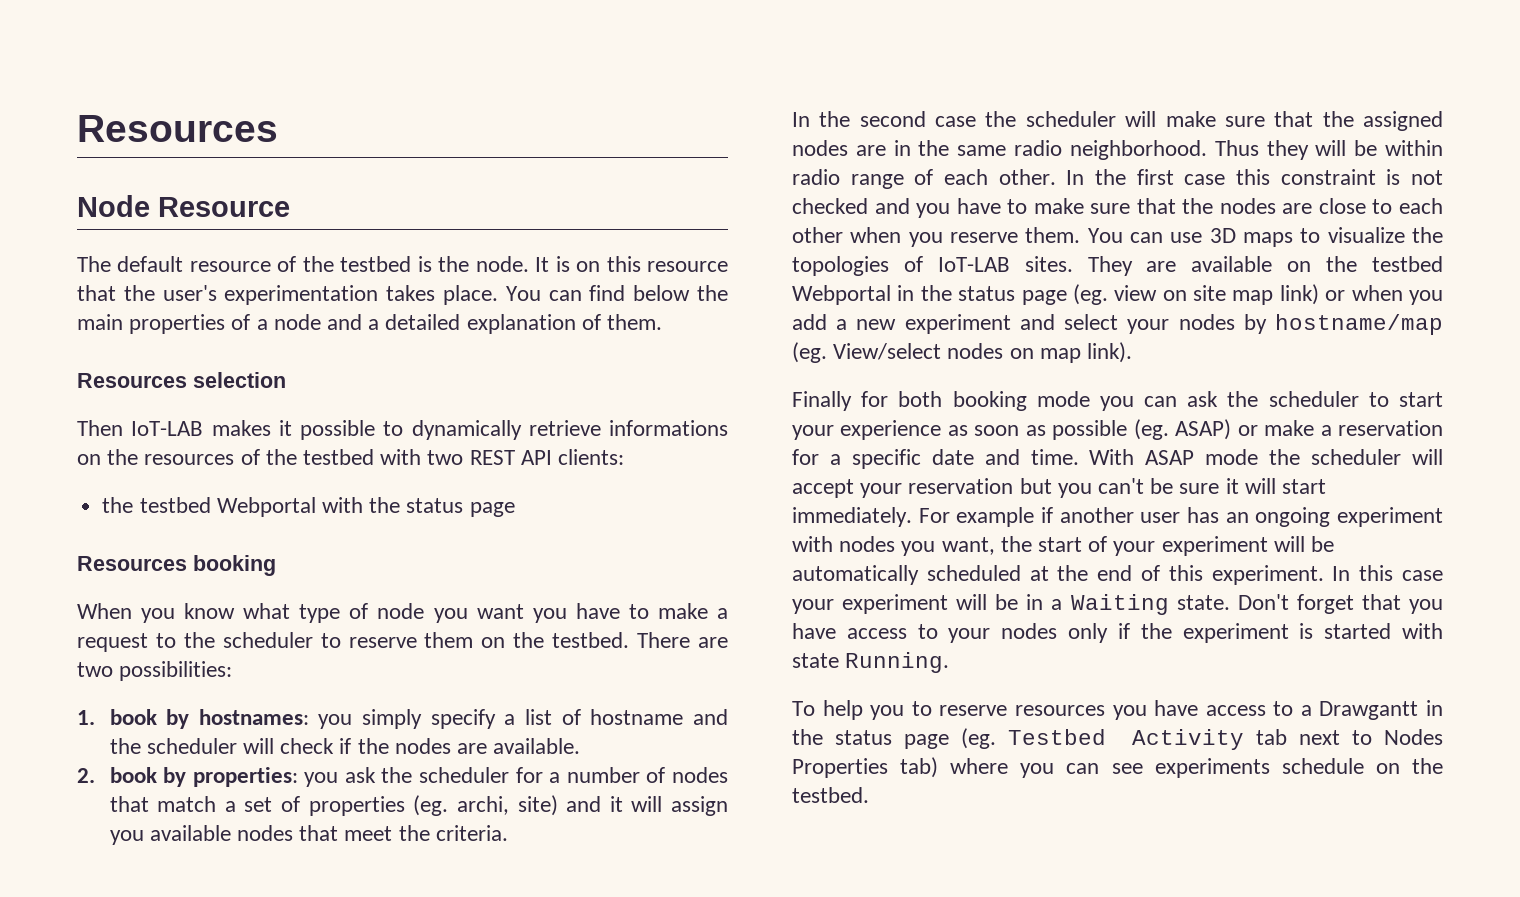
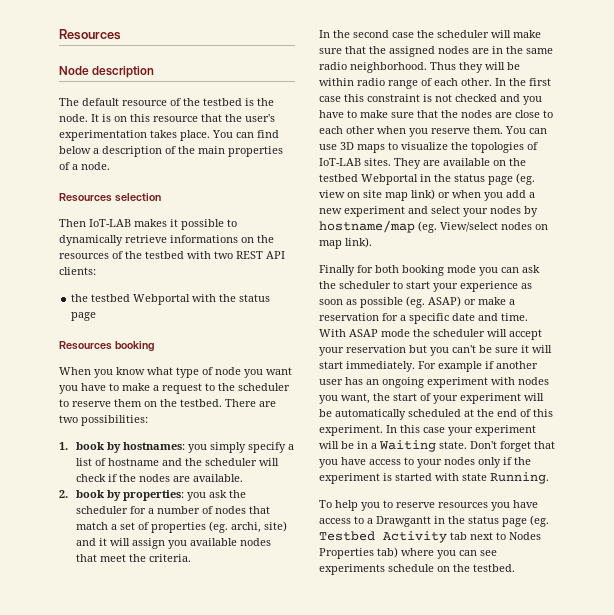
[158,197,290,217] Resource -> [92,66,155,78] description
(691, 293) none -> [93,146,176,157] a description of
[273,314,663,334] node and a detailed explanation of them. -> [81,162,110,170] node.

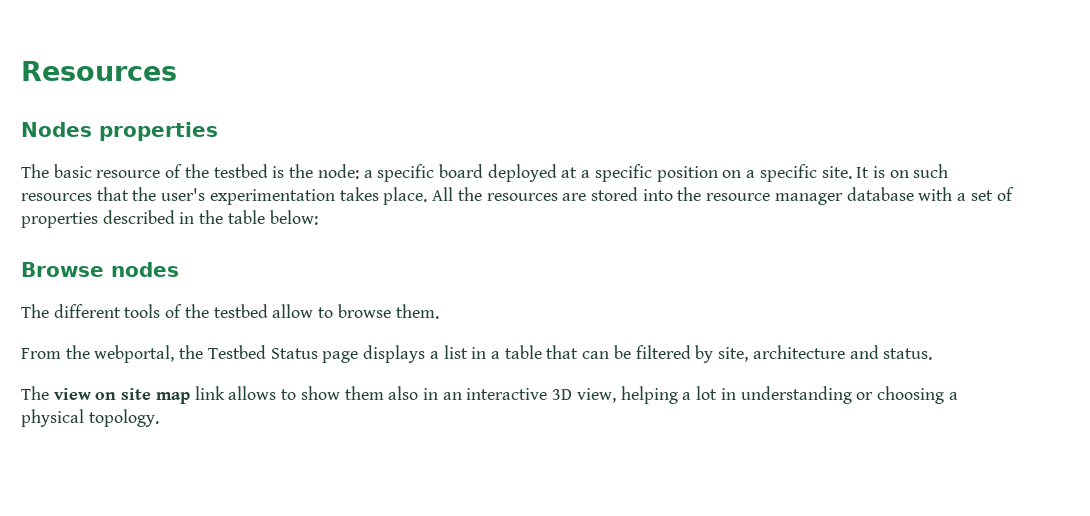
[59,66,155,78] [59,98,119,106] Node description // The default -> [21,122,218,141] [21,164,92,178] Nodes properties // The basic
[59,114,88,122] node. -> [317,164,852,182] node: a specific board deployed at a specific position on a specific site.
[130,114,198,122] this resource -> [913,164,949,178] [21,193,92,201] such resources
[212,130,279,138] [59,146,283,157] [59,162,110,170] [59,193,161,202] [59,219,237,230] [59,235,274,246] [59,251,285,259] [59,267,96,275] [71,294,271,305] [71,312,97,321] [59,341,154,352] [59,367,292,378] [59,383,290,394] [59,399,276,407] [59,415,148,426] [59,442,295,453] [76,458,280,466] [76,474,244,482] [59,490,247,501] [76,506,271,514] [76,521,288,533] [76,538,272,549] [76,554,192,562] [319,30,541,38] [319,46,553,57] [319,62,520,73] [319,78,551,89] [319,94,542,105] [319,110,553,118] [319,126,547,137] [319,142,538,153] [319,158,526,169] [319,173,535,185] [319,189,535,201] [319,206,538,217] [319,220,548,233] [319,237,372,249] [319,265,540,276] [319,281,532,292] [319,296,515,308] [319,313,528,324] [319,329,542,340] [319,345,552,356] [319,361,538,372] [319,377,549,388] [319,393,544,404] [319,409,553,420] [319,425,536,436] [319,440,555,452] [319,457,531,468] [319,472,549,484] [319,500,538,511] [319,515,549,527] [319,531,541,543] [319,547,497,559] [319,564,515,575] You can find below a description of the main properties of a node. // Resources selection // Then IoT-LAB makes it possible to dynamically retrieve informations on the resources of the testbed with two REST API clients: // the testbed Webportal with the status page // Resources booking // When you know what type of node you want you have to make a request to the scheduler to reserve them on the testbed. There are two possibilities: // 1. book by hostnames: you simply specify a list of hostname and the scheduler will check if the nodes are available. // 2. book by properties: you ask the scheduler for a number of nodes that match a set of properties (eg. archi, site) and it will assign you available nodes that meet the criteria. // In the second case the scheduler will make sure that the assigned nodes are in the same radio neighborhood. Thus they will be within radio range of each other. In the first case this constraint is not checked and you have to make sure that the nodes are close to each other when you reserve them. You can use 3D maps to visualize the topologies of IoT-LAB sites. They are available on the testbed Webportal in the status page (eg. view on site map link) or when you add a new experiment and select your nodes by hostname/map (eg. View/select nodes on map link). // Finally for both booking mode you can ask the scheduler to start your experience as soon as possible (eg. ASAP) or make a reservation for a specific date and time. With ASAP mode the scheduler will accept your reservation but you can't be sure it will start immediately. For example if another user has an ongoing experiment with nodes you want, the start of your experiment will be automatically scheduled at the end of this experiment. In this case your experiment will be in a Waiting state. Don't forget that you have access to your nodes only if the experiment is started with state Running. // To help you to reserve resources you have access to a Drawgantt in the status page (eg. Testbed Activity tab next to Nodes Properties tab) where you can see experiments schedule on the testbed. -> [432,187,1014,205] [21,210,318,228] [21,262,179,277] [21,304,439,319] [21,345,933,363] [21,386,958,404] [21,409,159,427] All the resources are stored into the resource manager database with a set of properties described in the table below: // Browse nodes // The different tools of the testbed allow to browse them. // From the webportal, the Testbed Status page displays a list in a table that can be filtered by site, architecture and status. // The view on site map link allows to show them also in an interactive 3D view, helping a lot in understanding or choosing a physical topology.

